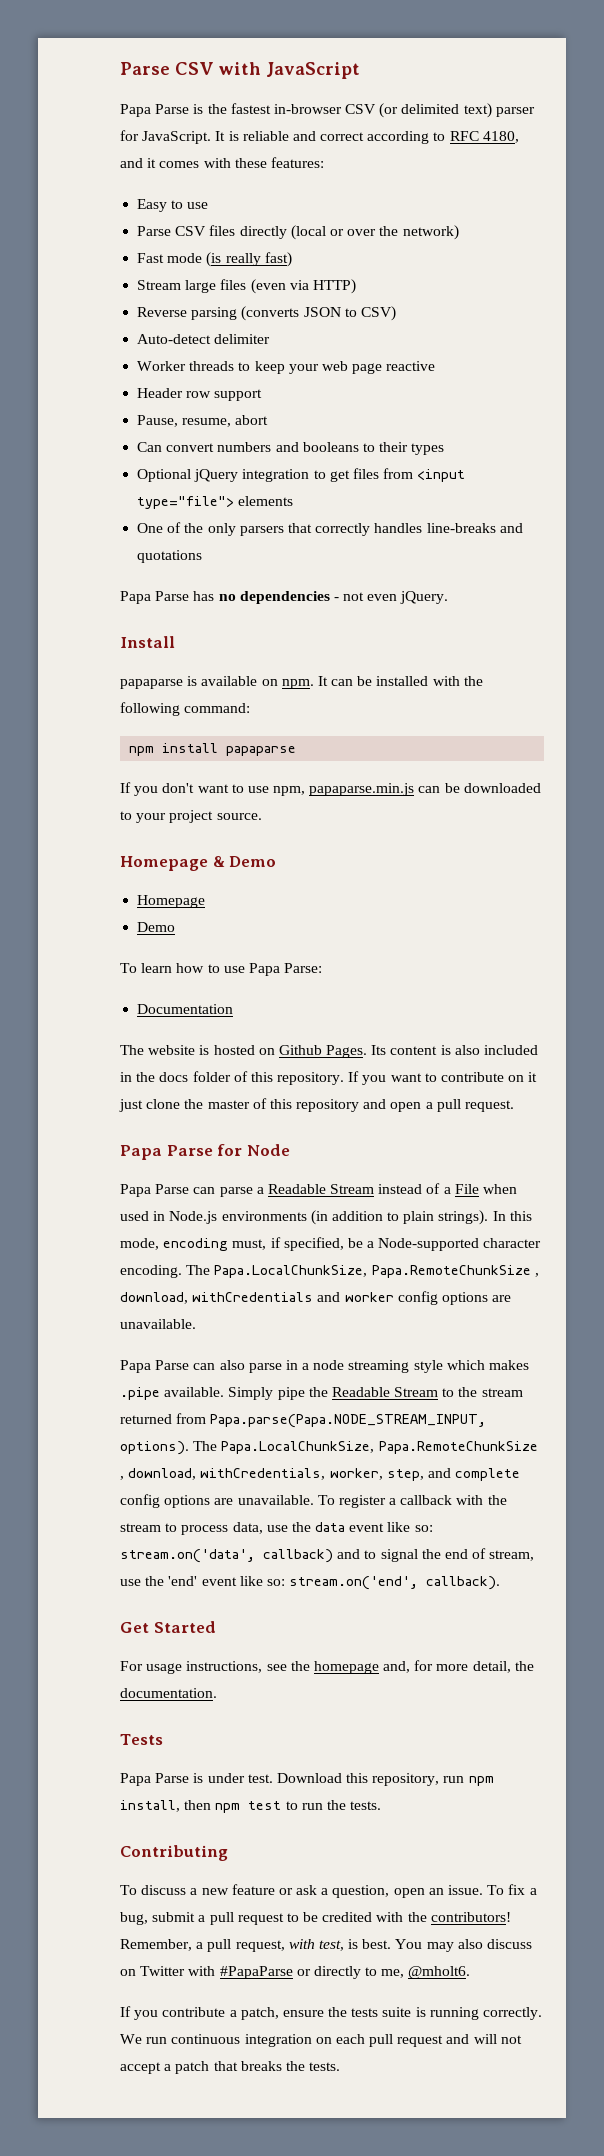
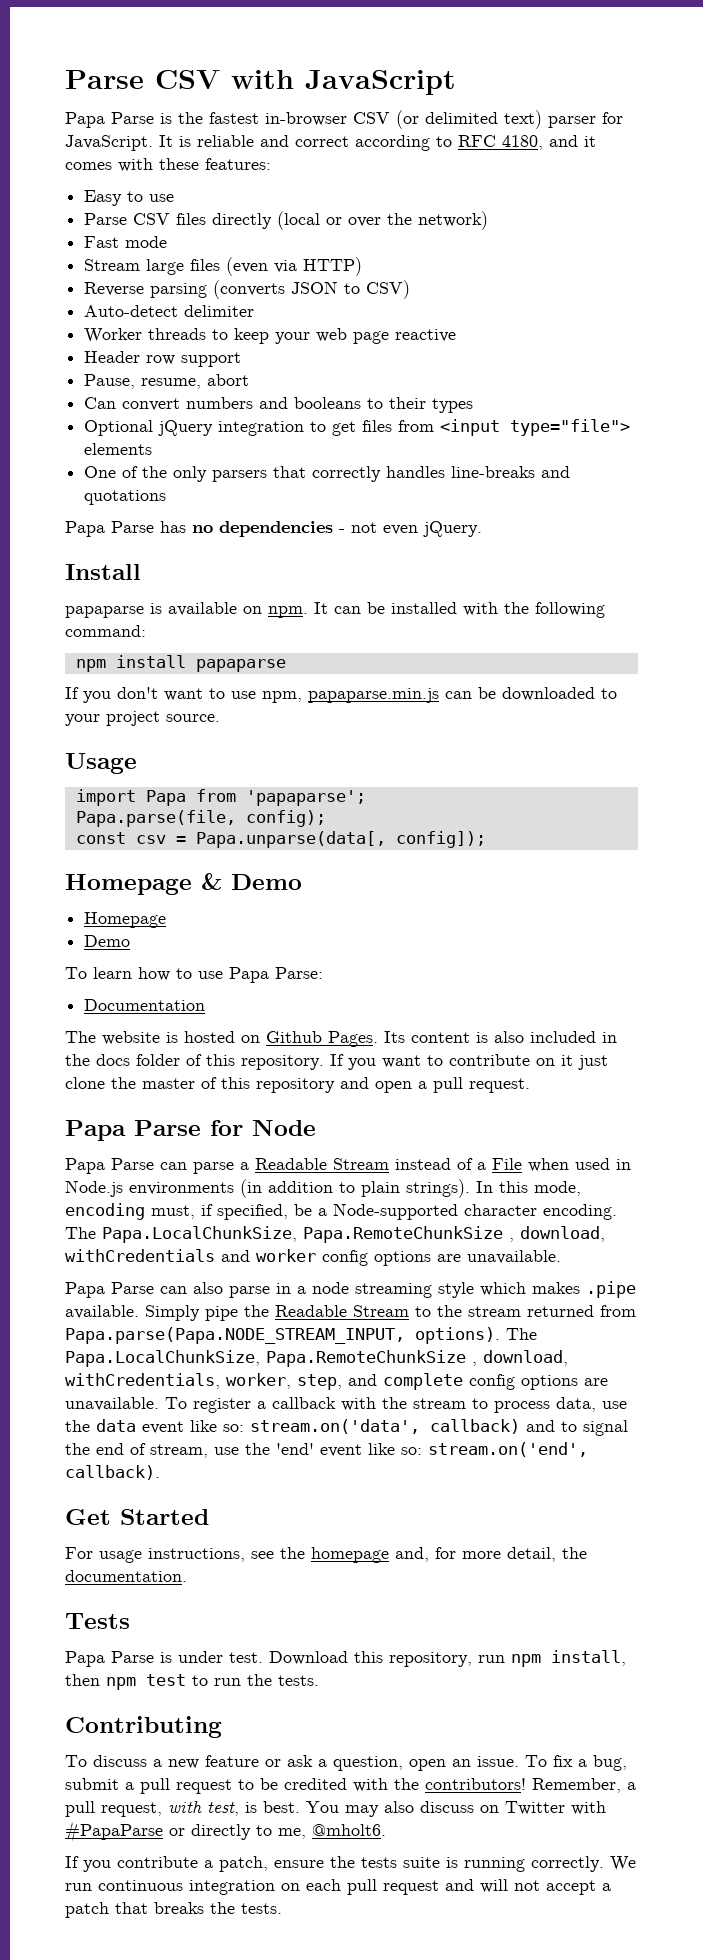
[206,252,292,267] (is really fast) -> (168, 242) none
(262, 816) none -> [65,753,137,774] [75,789,366,806] [75,810,326,827] [75,831,486,848] // Usage // import Papa from 'papaparse'; // Papa.parse(file, config); // const csv = Papa.unparse(data[, config]);

